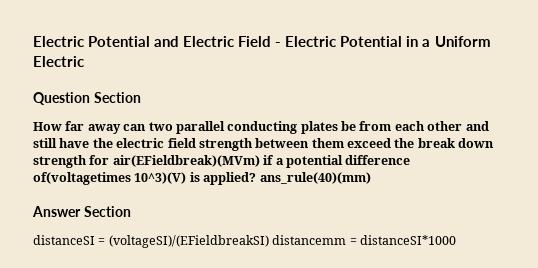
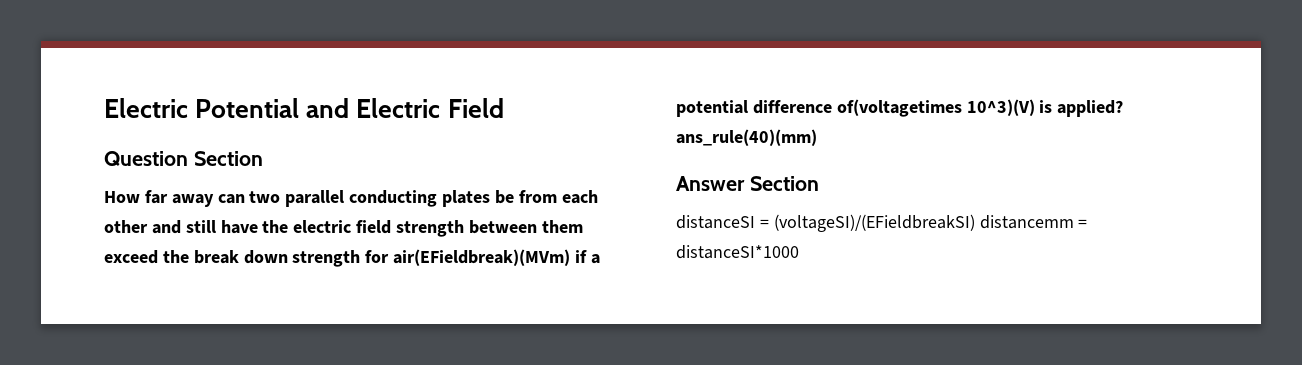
[275,36,491,47] [33,56,84,67] - Electric Potential in a Uniform Electric -> (504, 108) none

